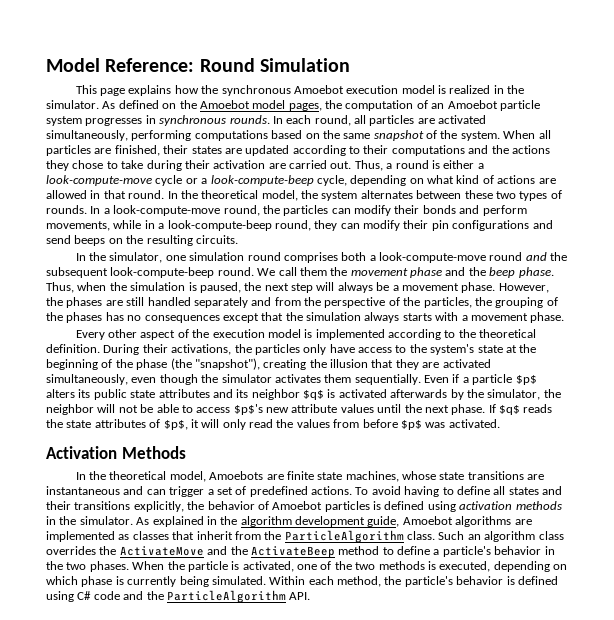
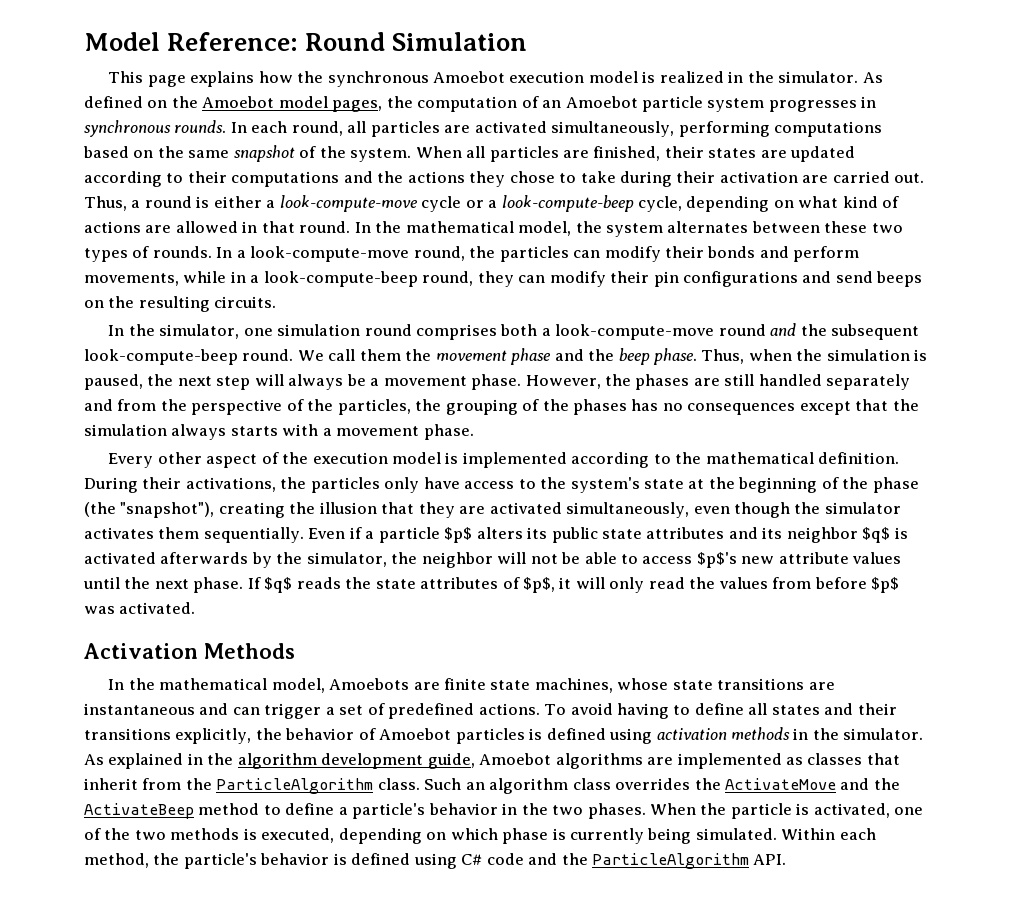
[201,190,259,199] theoretical -> [405,221,514,233] mathematical
[479,329,537,338] theoretical -> [705,452,814,464] mathematical
[109,471,167,480] theoretical -> [159,678,268,690] mathematical

